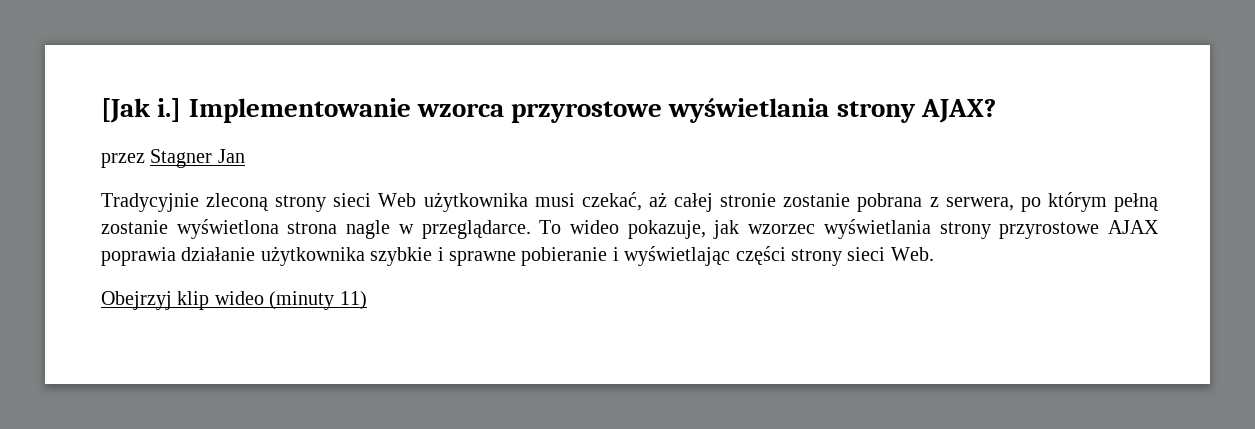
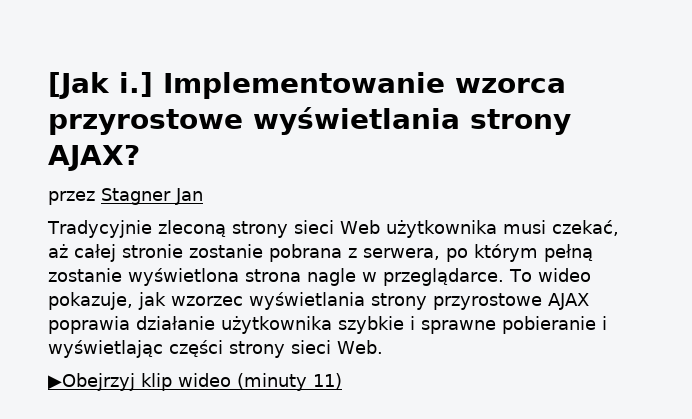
[101,291,172,310] Obejrzyj -> [48,373,135,391] ▶Obejrzyj

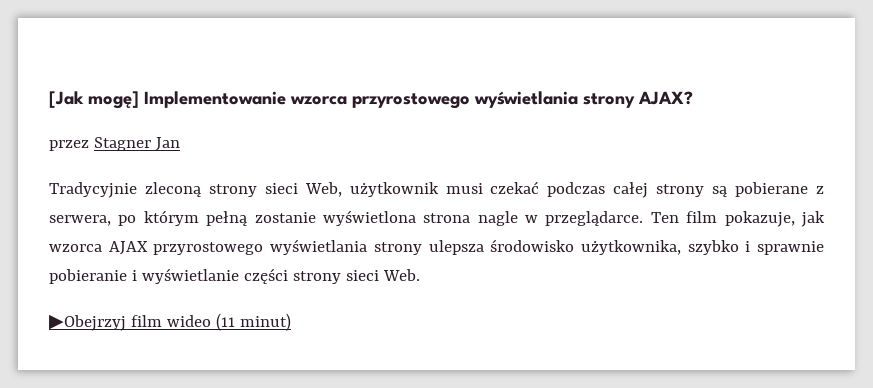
[119,72,153,97] i.] -> [88,91,139,109] mogę]
[48,109,243,135] przyrostowe -> [352,93,470,109] przyrostowego
[339,220,619,238] [48,244,342,262] Web użytkownika musi czekać, aż całej stronie zostanie pobrana -> [304,181,809,198] Web, użytkownik musi czekać podczas całej strony są pobierane
[509,268,591,282] [48,292,589,310] [48,316,496,334] To wideo pokazuje, jak wzorzec wyświetlania strony przyrostowe AJAX poprawia działanie użytkownika szybkie i sprawne -> [650,211,825,227] [49,239,825,255] Ten film pokazuje, jak wzorca AJAX przyrostowego wyświetlania strony ulepsza środowisko użytkownika, szybko i sprawnie
[48,340,163,358] wyświetlając -> [141,268,239,284] wyświetlanie
[141,373,342,391] klip wideo (minuty 11) -> [130,313,291,331] film wideo (11 minut)

